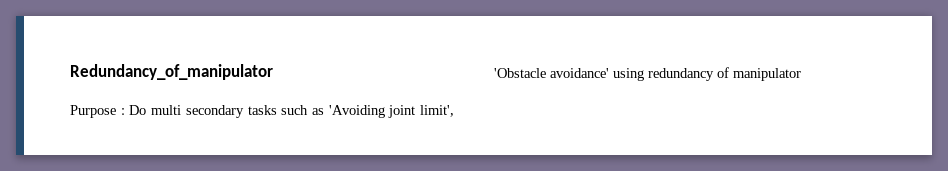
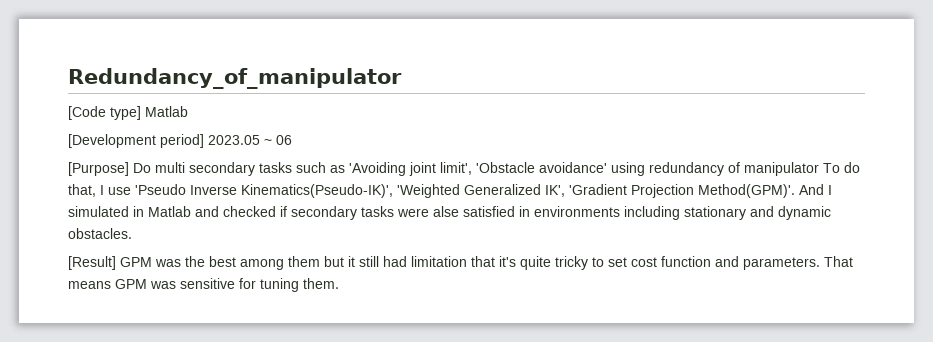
[70,105,125,118] Purpose : -> [68,106,188,120] [68,134,292,148] [68,162,129,176] [Code type] Matlab // [Development period] 2023.05 ~ 06 // [Purpose]
(801, 74) none -> [823,162,860,173] [68,184,832,198] [68,206,831,220] [68,228,132,239] [68,256,853,270] [68,278,339,292] To do that, I use 'Pseudo Inverse Kinematics(Pseudo-IK)', 'Weighted Generalized IK', 'Gradient Projection Method(GPM)'. And I simulated in Matlab and checked if secondary tasks were alse satisfied in environments including stationary and dynamic obstacles. // [Result] GPM was the best among them but it still had limitation that it's quite tricky to set cost function and parameters. That means GPM was sensitive for tuning them.

